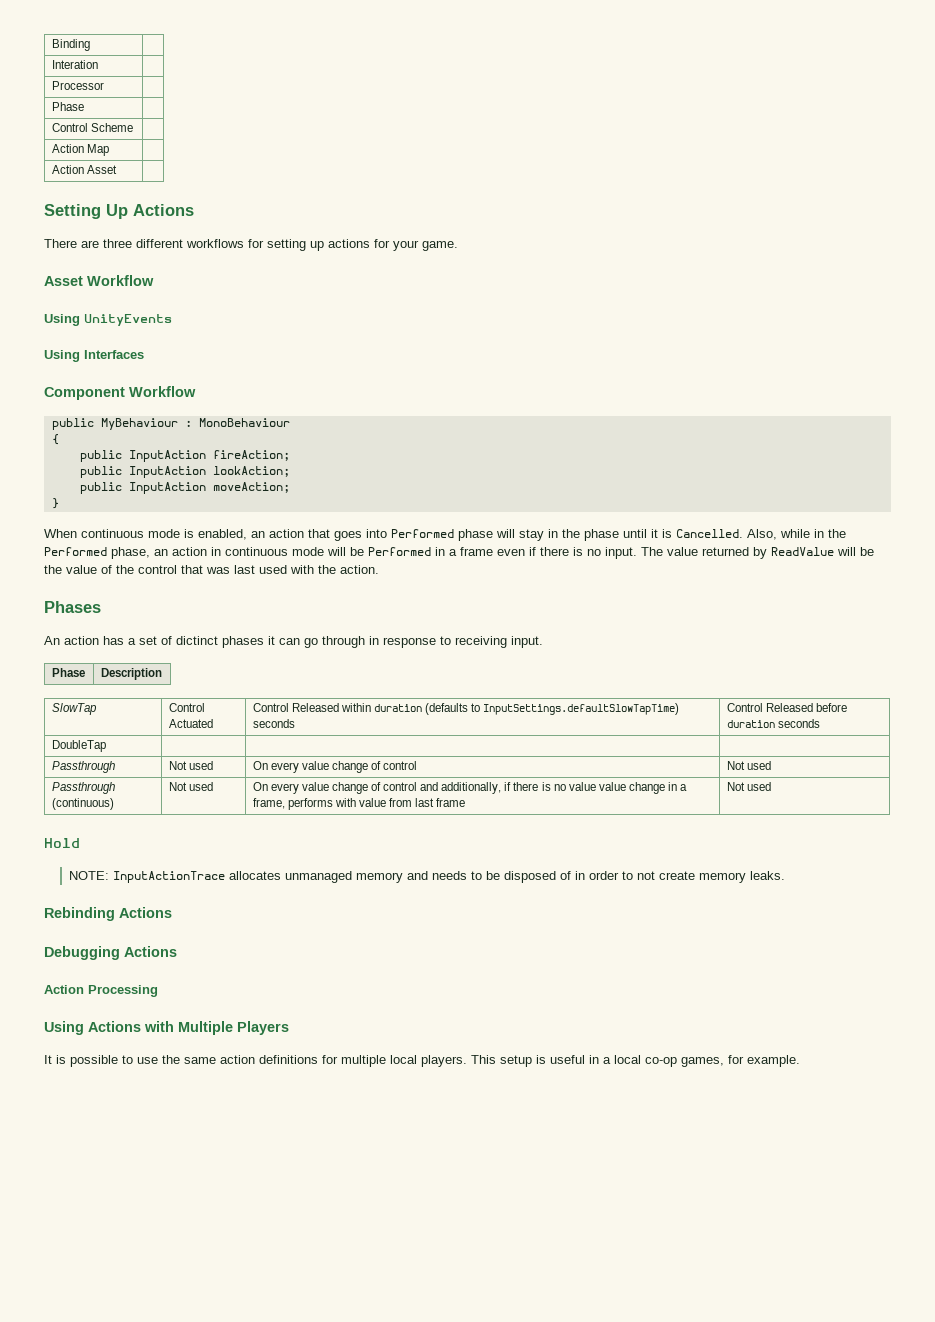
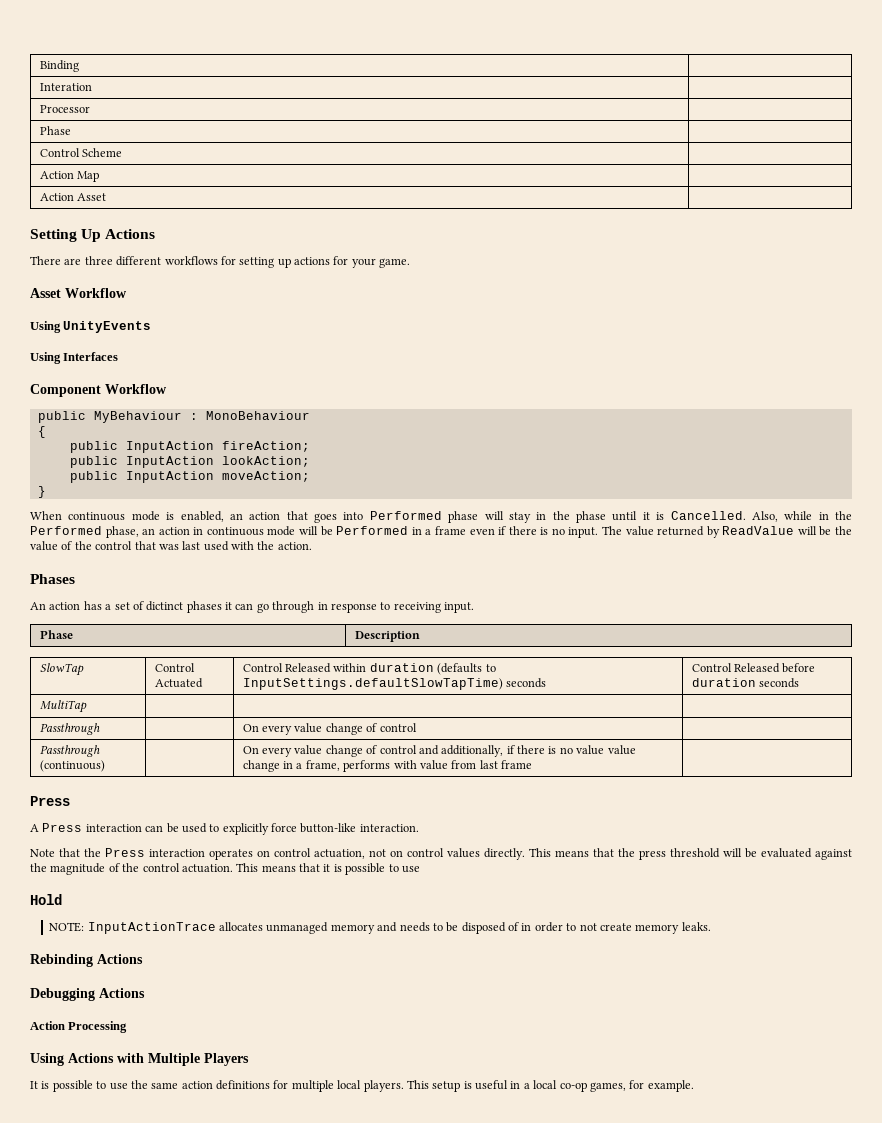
[51,740,106,752] DoubleTap -> [39,700,87,713] MultiTap
[168,761,213,770] Not used -> (100, 729) none
[726,761,771,770] Not used -> (417, 727) none
[168,782,213,791] Not used -> (105, 766) none
[726,782,771,791] Not used -> [30,796,70,806] [30,823,419,835] [30,848,852,860] [30,863,420,875] // Press // A Press interaction can be used to explicitly force button-like interaction. // Note that the Press interaction operates on control actuation, not on control values directly. This means that the press threshold will be evaluated against the magnitude of the control actuation. This means that it is possible to use

